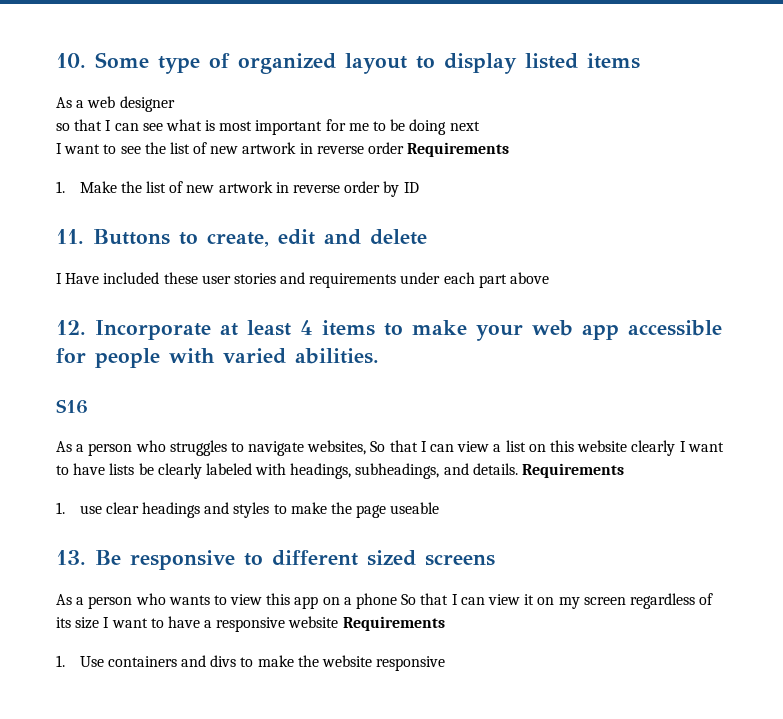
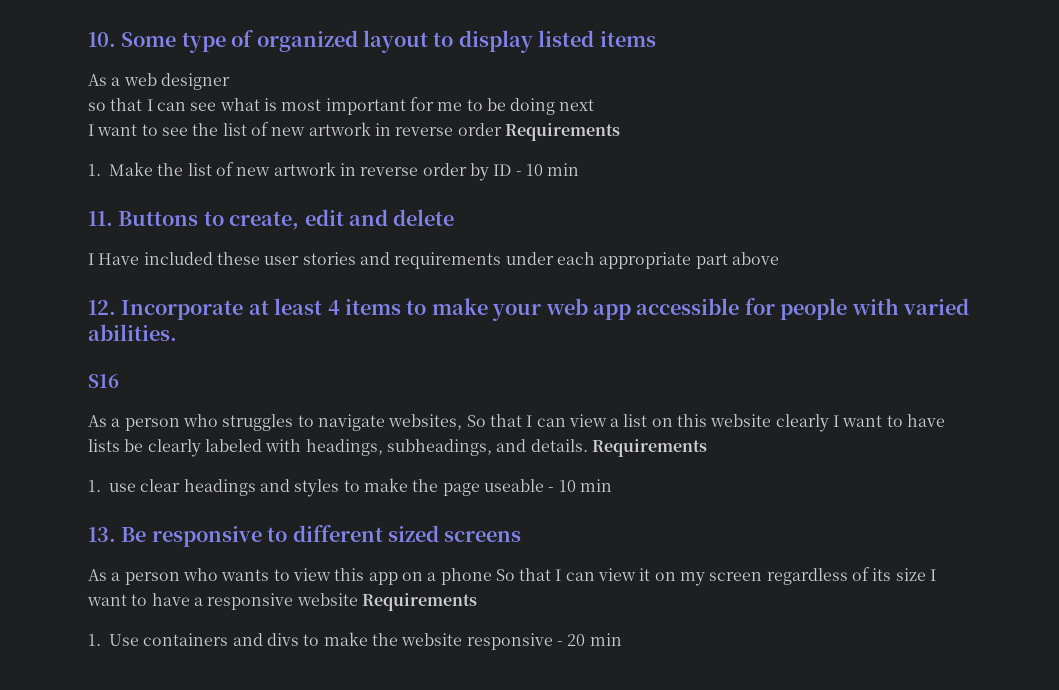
(419, 187) none -> [515,163,580,176] - 10 min
(475, 278) none -> [599,252,692,269] appropriate
(440, 508) none -> [548,479,612,492] - 10 min
(446, 663) none -> [556,633,622,646] - 20 min

